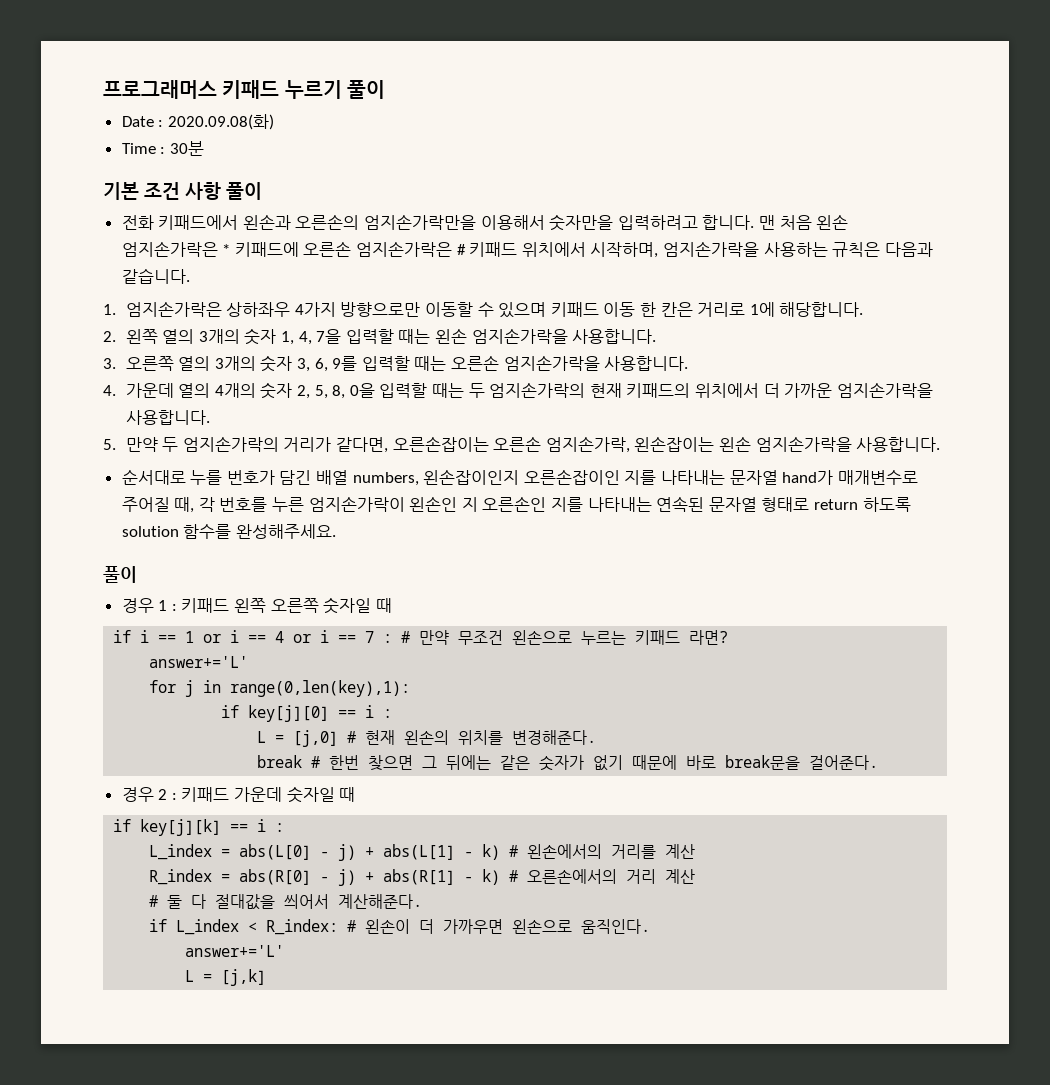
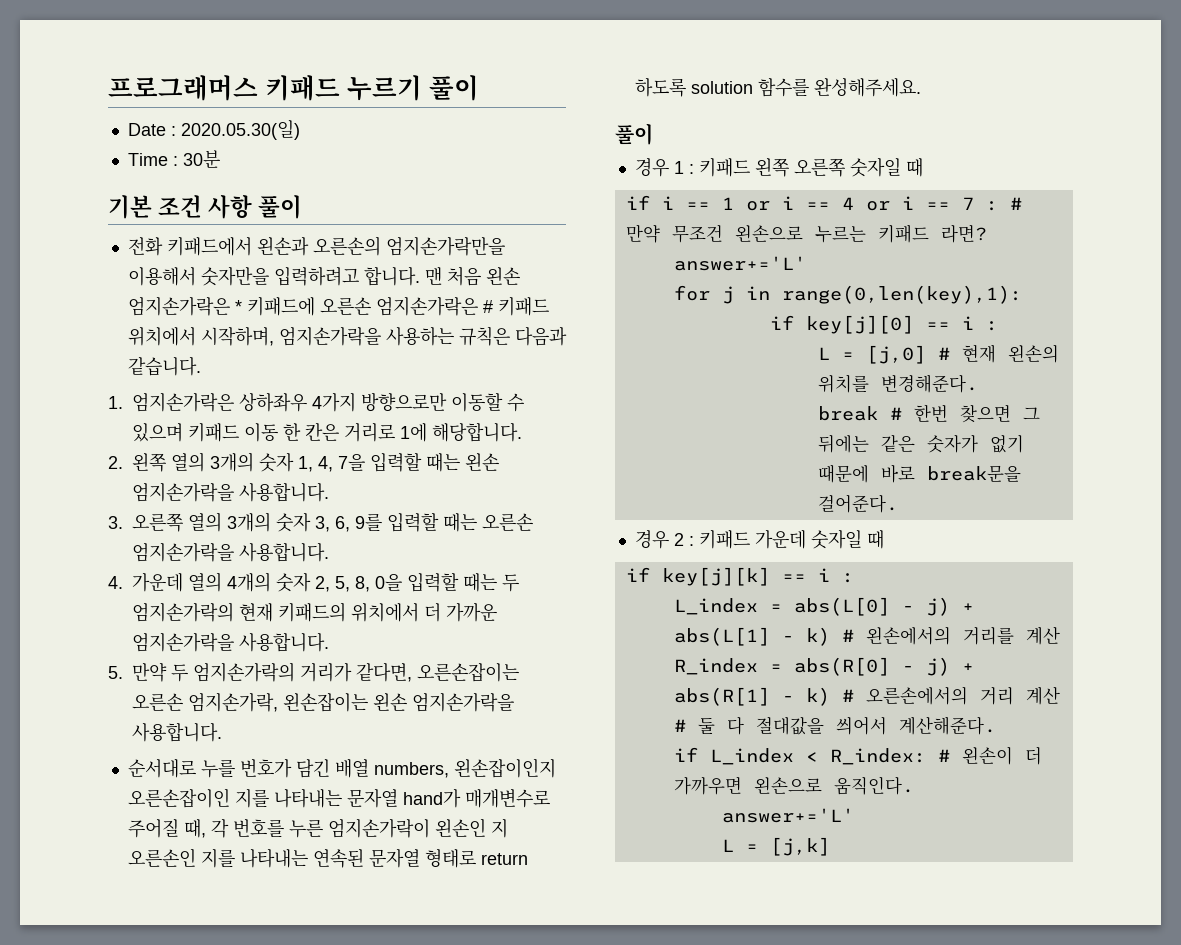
[167,114,274,130] 2020.09.08(화) -> [180,120,300,140] 2020.05.30(일)

